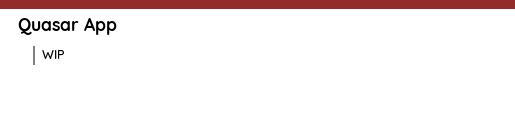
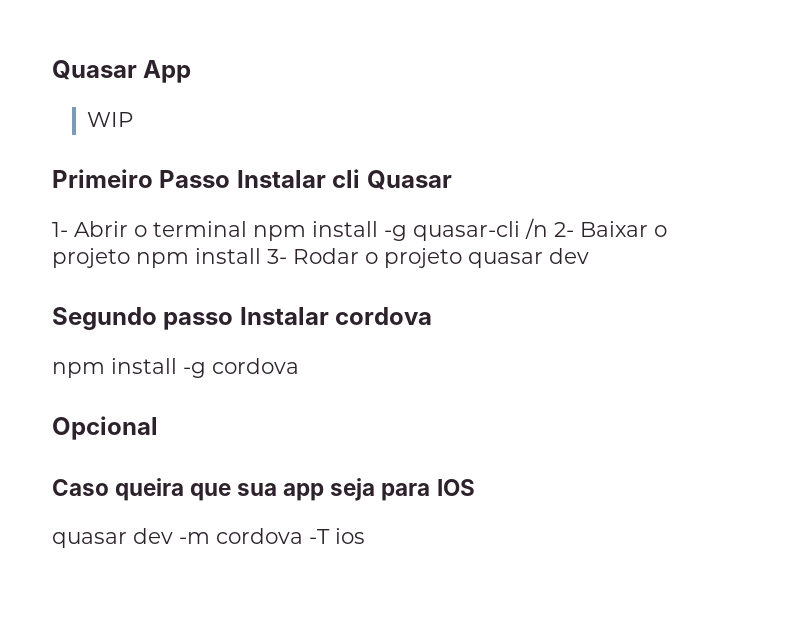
(66, 54) none -> [52,169,452,190] [52,218,667,241] [52,248,589,268] [52,307,433,330] [52,358,299,378] [52,416,158,440] [52,478,475,501] [52,528,365,548] // Primeiro Passo Instalar cli Quasar // 1- Abrir o terminal npm install -g quasar-cli /n 2- Baixar o projeto npm install 3- Rodar o projeto quasar dev // Segundo passo Instalar cordova // npm install -g cordova // Opcional // Caso queira que sua app seja para IOS // quasar dev -m cordova -T ios

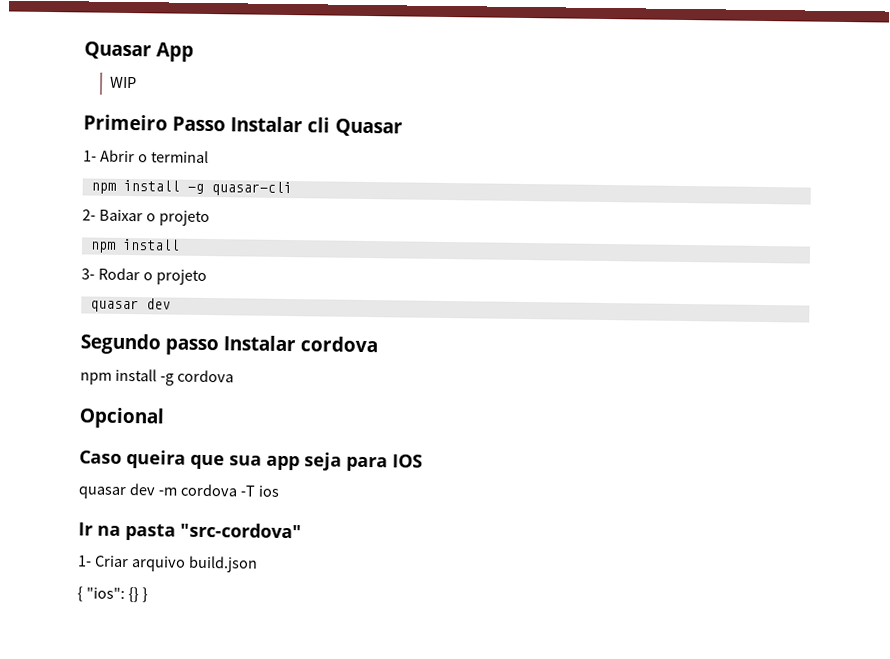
(247, 229) none -> (209, 157) //
[525,218,548,239] /n -> (292, 189) //
[136,248,261,268] npm install -> [89,238,180,253] // npm install //
(462, 258) none -> (207, 277) //
(365, 536) none -> [78,522,302,541] [77,555,258,573] [77,586,148,603] // Ir na pasta "src-cordova" // 1- Criar arquivo build.json // { "ios": {} }

